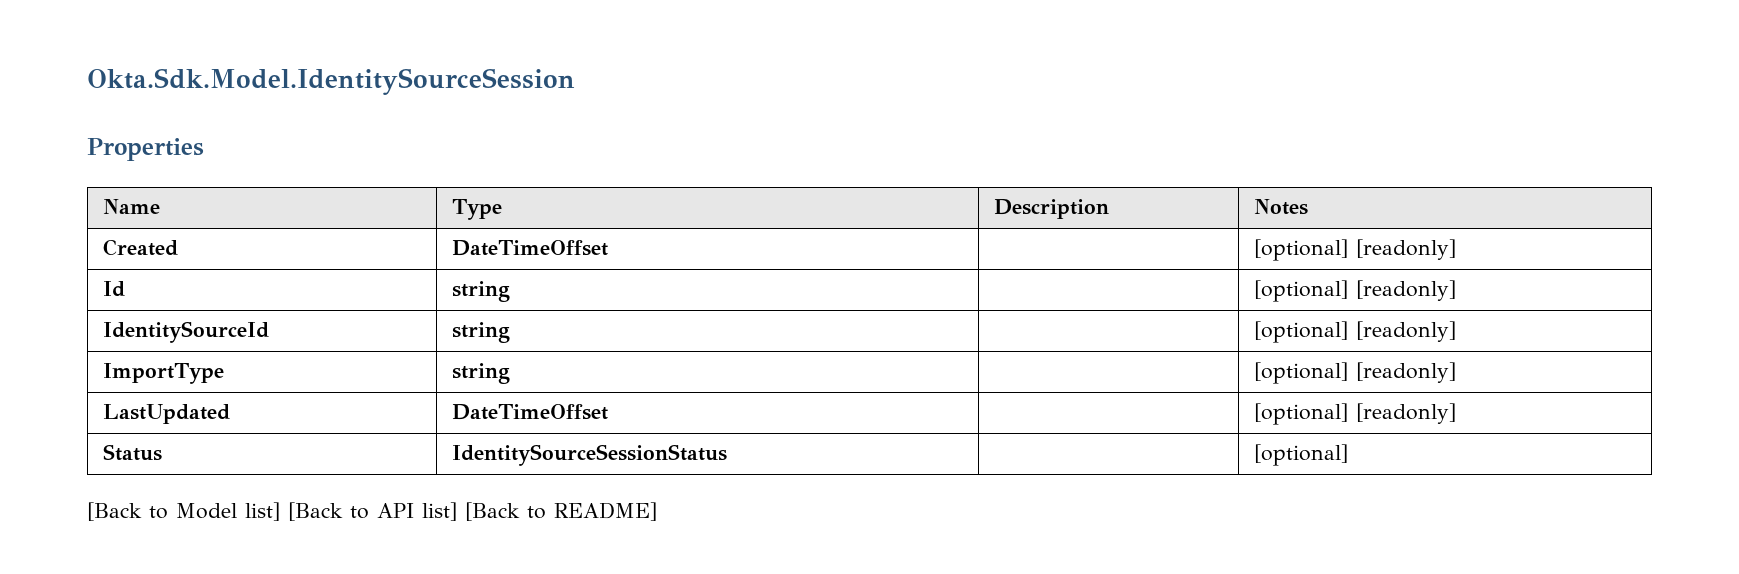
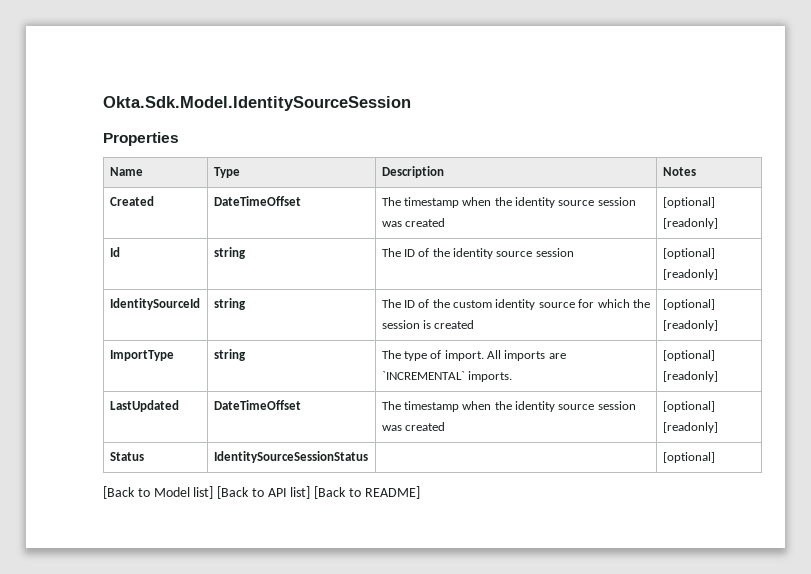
[1253,239,1456,261] [102,281,125,297] [451,281,510,302] [1253,280,1456,302] [102,321,269,343] [451,322,510,343] [1253,321,1456,343] [102,363,224,384] [451,363,510,384] [1253,362,1456,384] [102,404,230,424] [451,404,608,420] | [optional] [readonly] // Id | string | | [optional] [readonly] // IdentitySourceId | string | | [optional] [readonly] // ImportType | string | | [optional] [readonly] // LastUpdated | DateTimeOffset | -> [381,197,636,208] [381,218,445,227] [662,197,715,208] [662,218,718,229] [109,247,120,257] [213,247,246,259] [381,248,574,259] [662,248,715,259] [662,269,718,280] [109,298,200,310] [213,298,246,310] [381,299,650,310] [381,320,475,329] [662,299,715,310] [662,320,718,331] [109,350,174,361] [213,349,246,361] [381,350,566,361] [381,371,512,382] [662,350,715,361] [662,371,718,382] [109,400,179,412] [213,400,301,410] [381,401,636,412] [381,422,445,431] The timestamp when the identity source session was created | [optional] [readonly] // Id | string | The ID of the identity source session | [optional] [readonly] // IdentitySourceId | string | The ID of the custom identity source for which the session is created | [optional] [readonly] // ImportType | string | The type of import. All imports are `INCREMENTAL` imports. | [optional] [readonly] // LastUpdated | DateTimeOffset | The timestamp when the identity source session was created

